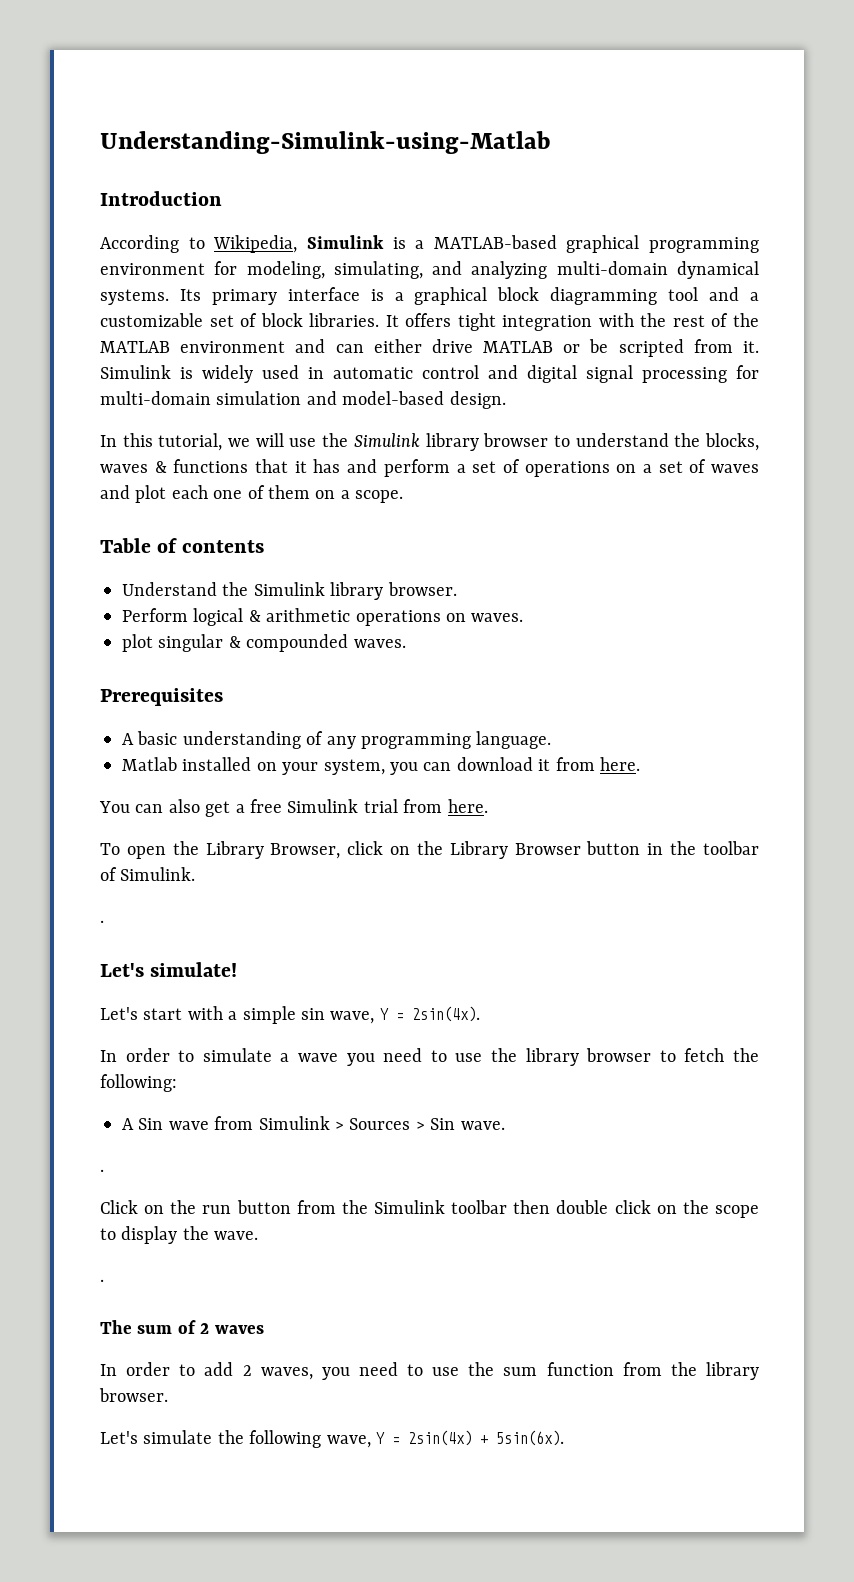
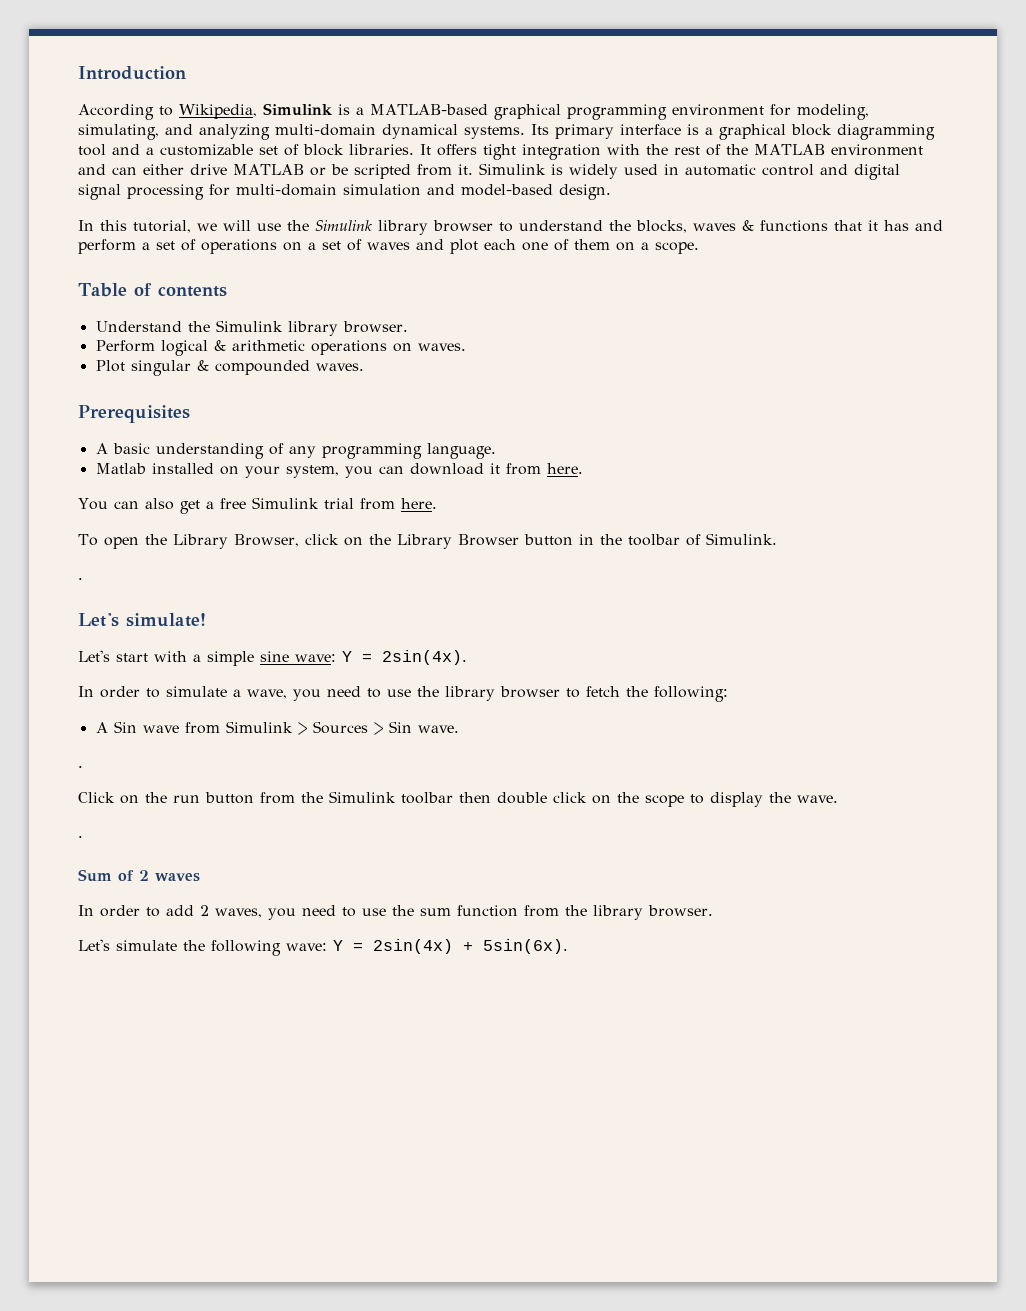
[100,131,551,154] Understanding-Simulink-using-Matlab // -> (78, 73) none
[122,634,153,652] plot -> [95,360,125,372] Plot
[301,1008,375,1024] sin wave, -> [260,651,336,662] sine wave:
[298,1053,338,1062] wave -> [247,689,287,699] wave,
[100,1320,173,1334] The sum -> [78,869,112,882] Sum
[326,1435,371,1448] wave, -> [286,943,327,951] wave:

